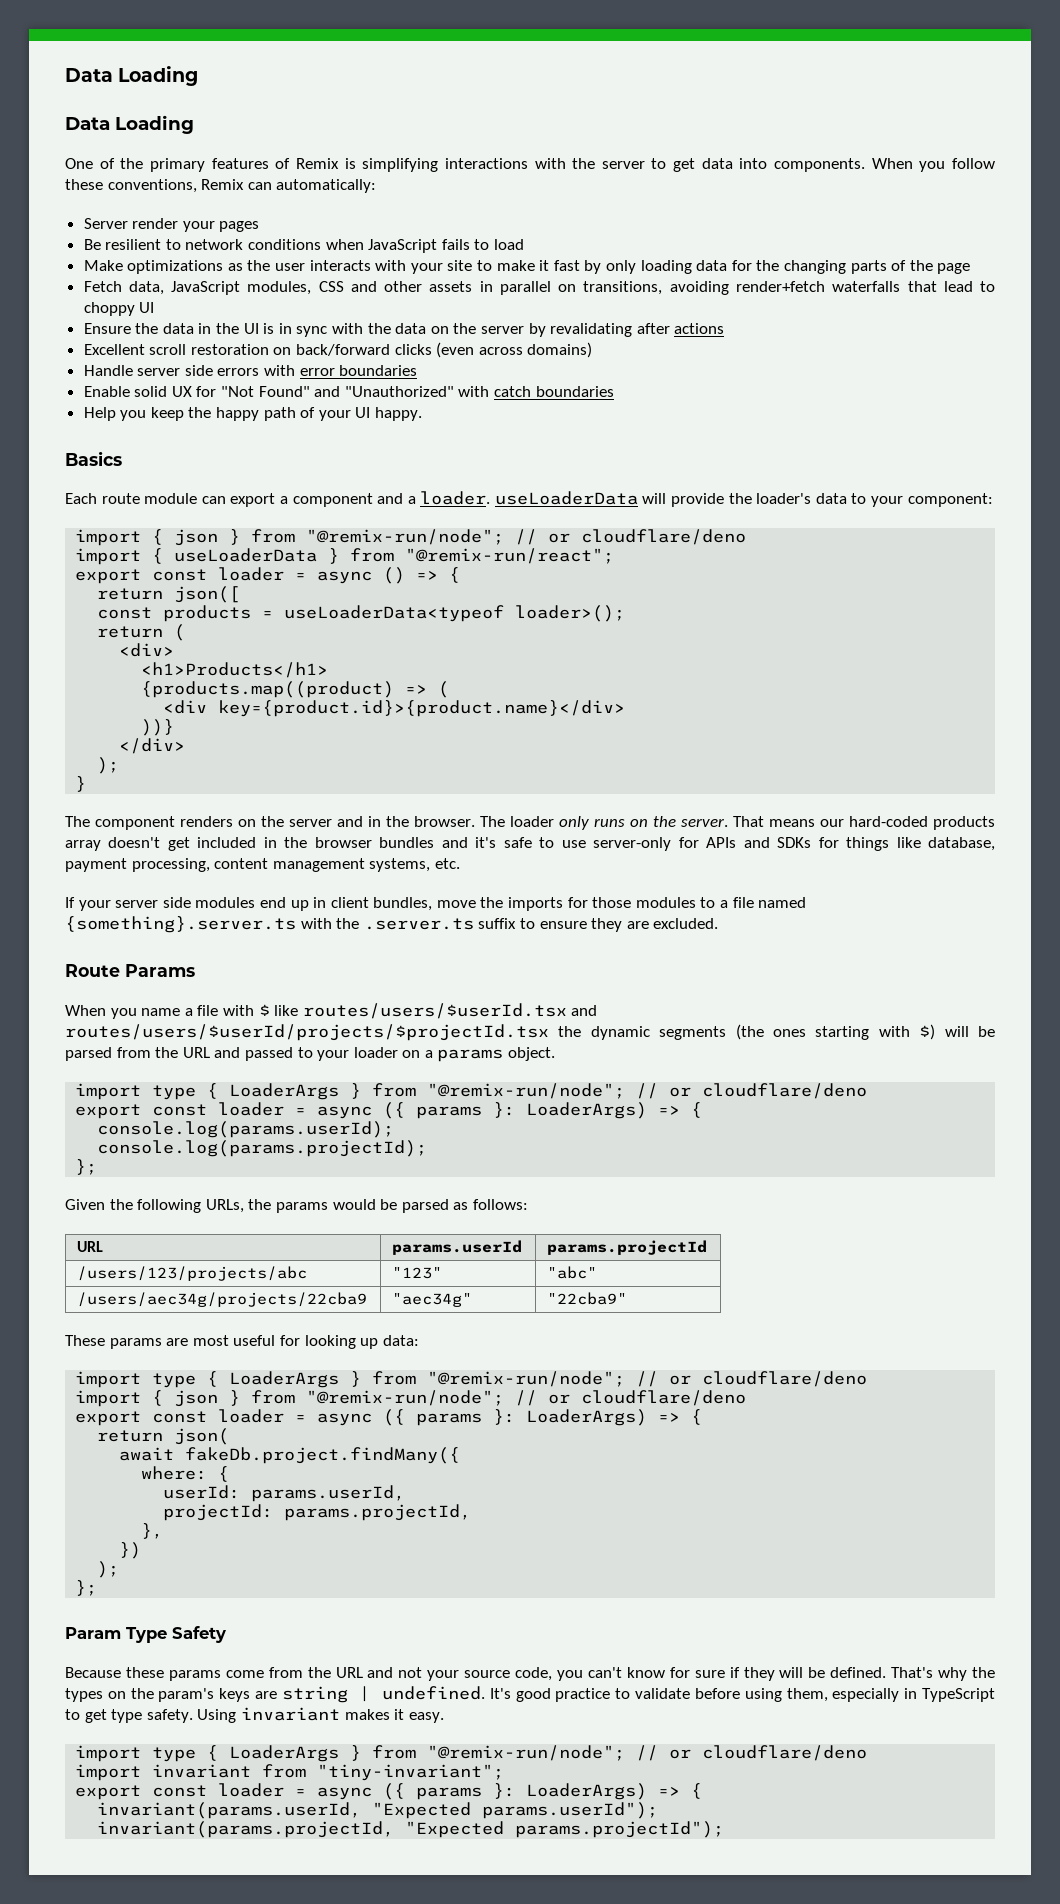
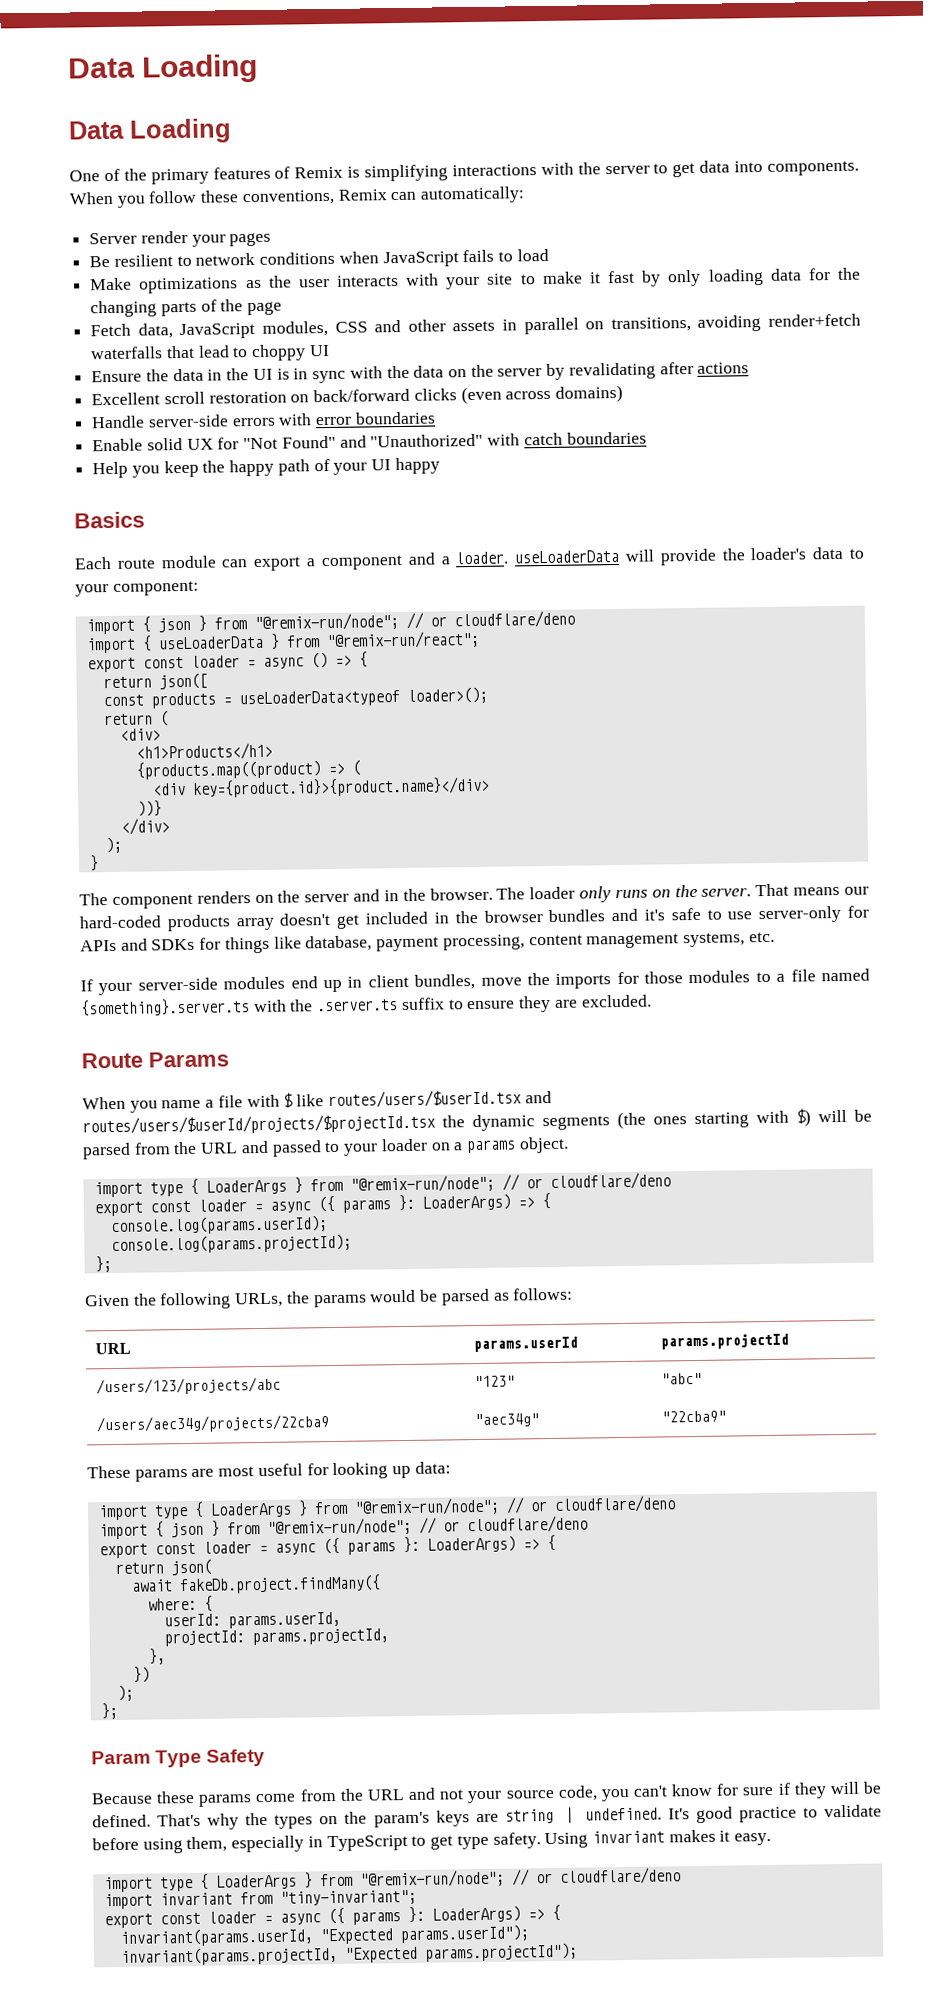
[137,365,213,376] server side -> [147,414,229,428] server-side
[375,407,423,421] happy. -> [394,457,440,475] happy
[115,897,191,908] server side -> [137,977,218,991] server-side

